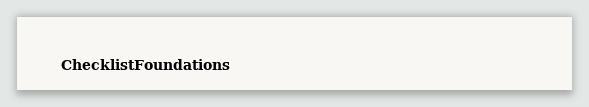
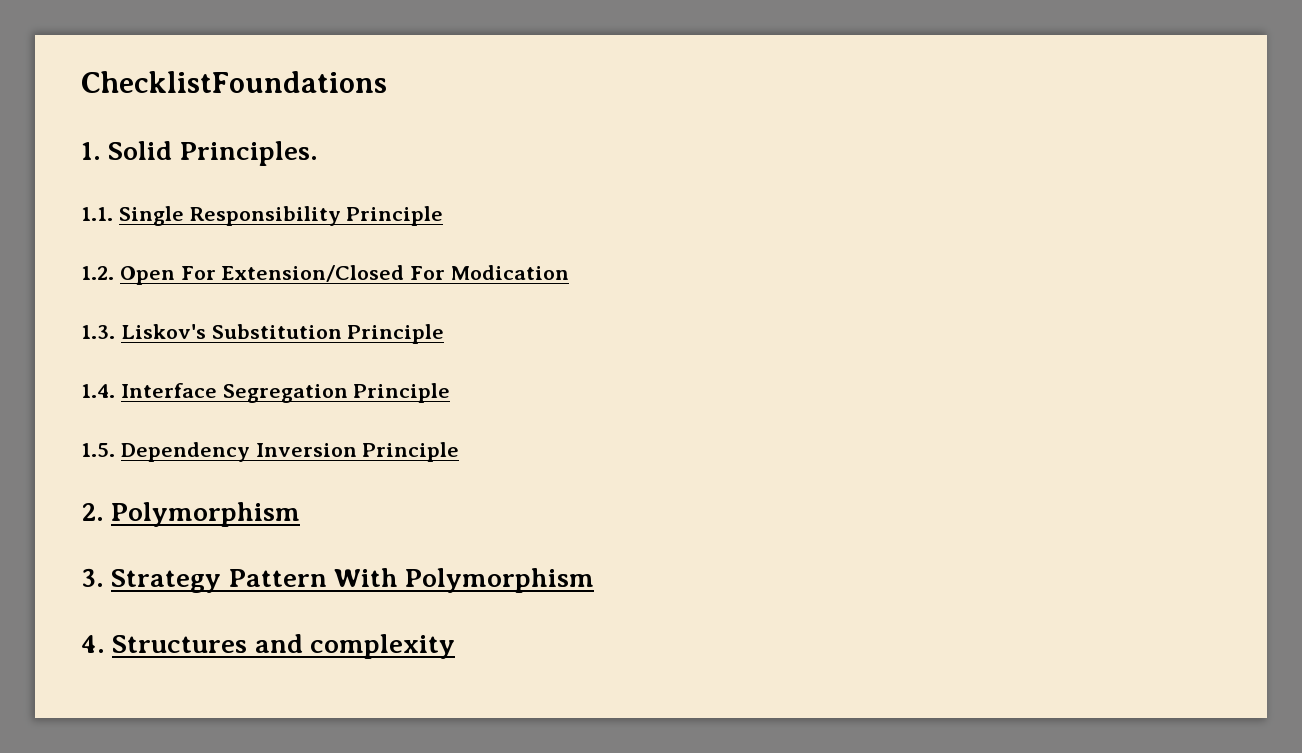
(230, 64) none -> [81,141,318,166] [81,206,444,226] [81,265,569,285] [81,324,445,344] [81,383,451,403] [81,442,460,462] [81,502,301,527] [81,568,595,593] [81,634,455,659] // 1. Solid Principles. // 1.1. Single Responsibility Principle // 1.2. Open For Extension/Closed For Modication // 1.3. Liskov's Substitution Principle // 1.4. Interface Segregation Principle // 1.5. Dependency Inversion Principle // 2. Polymorphism // 3. Strategy Pattern With Polymorphism // 4. Structures and complexity

